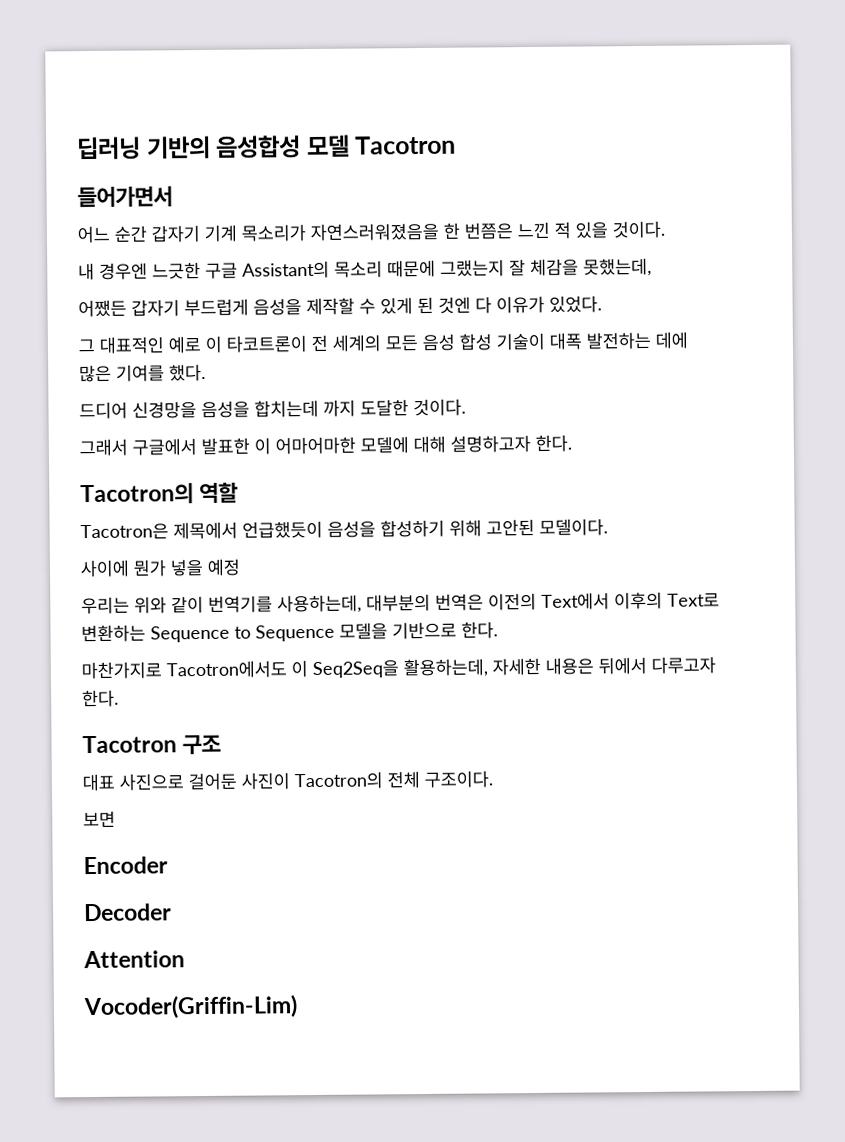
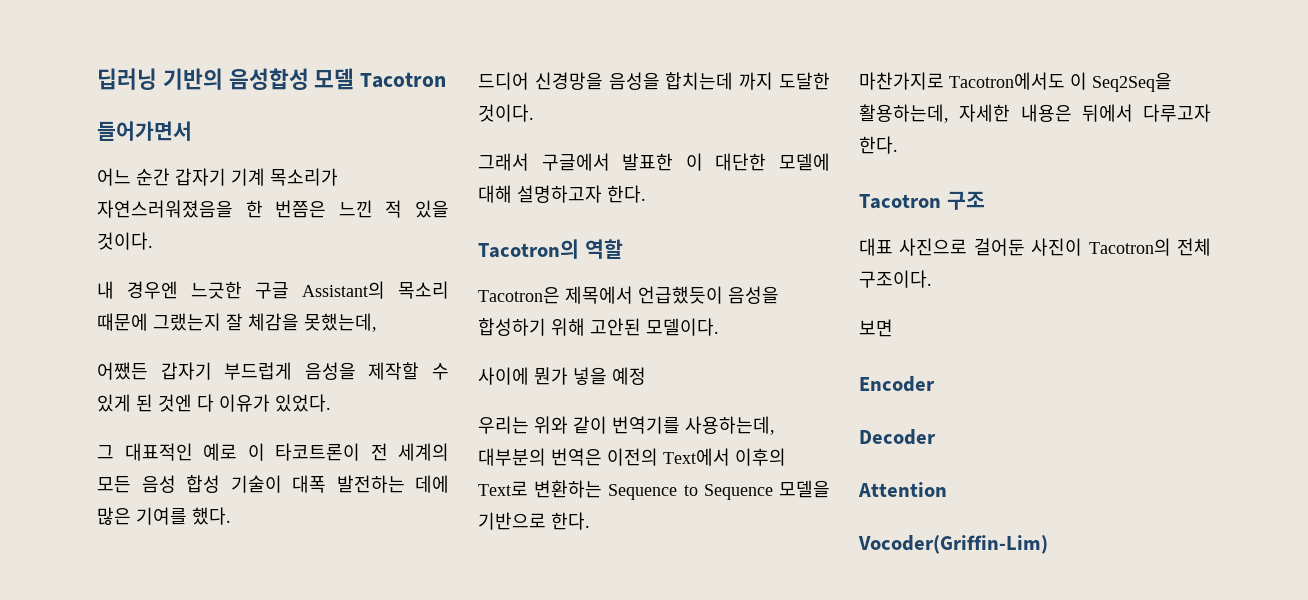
[275,436,356,455] 어마어마한 -> [715,153,767,171] 대단한

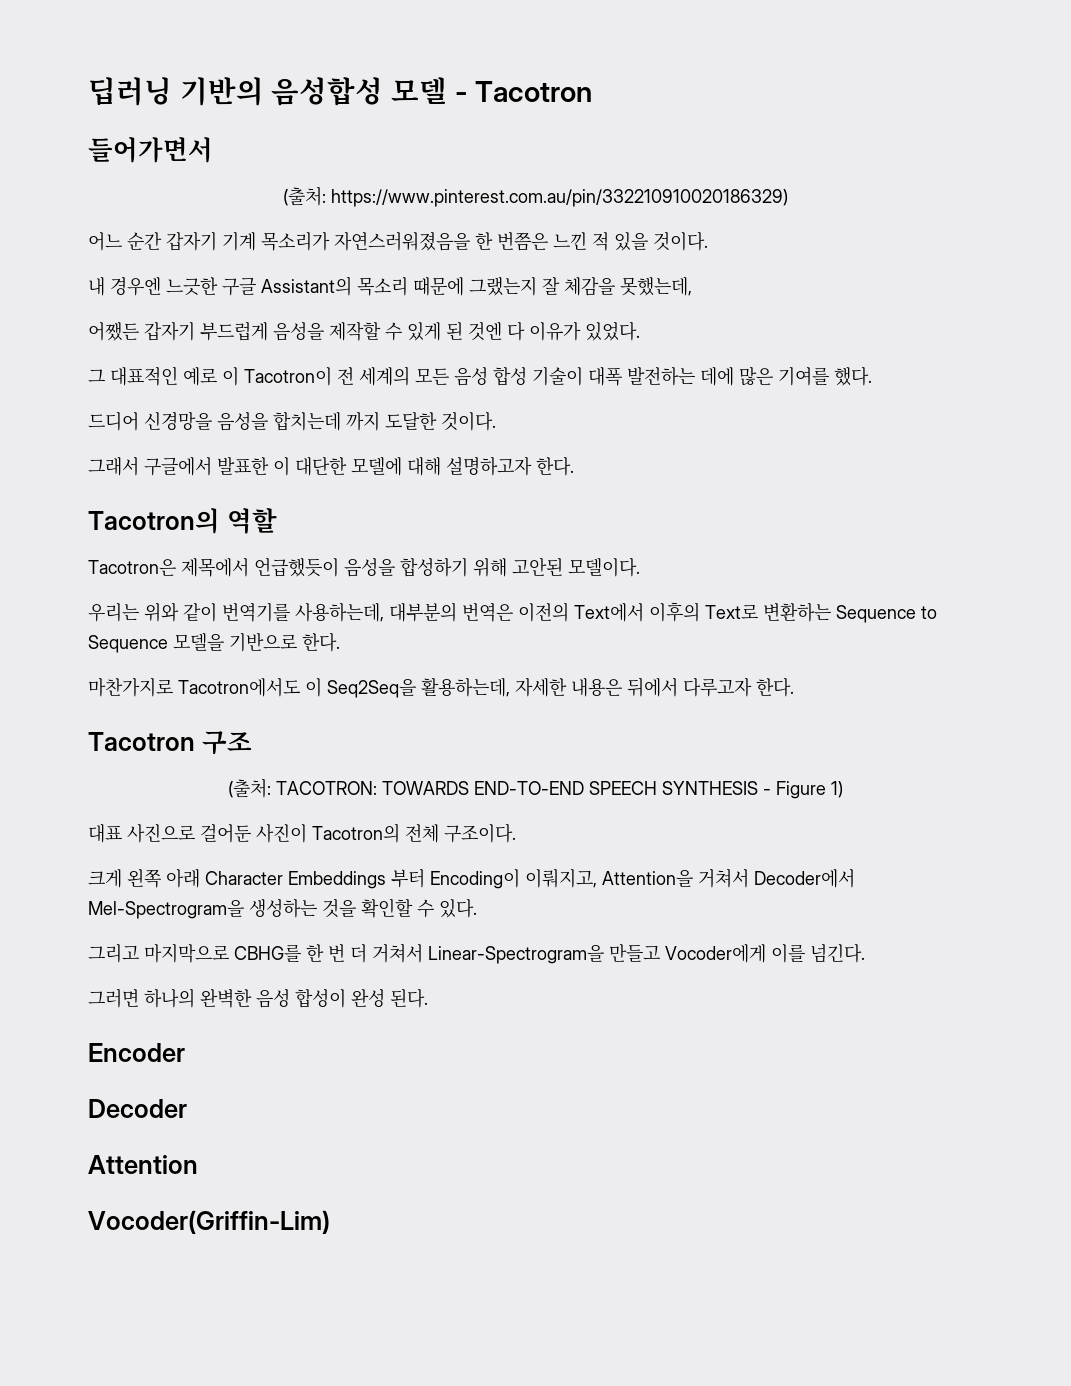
(355, 79) none -> [454,92,468,102] -
(192, 131) none -> [283,186,788,207] // (출처: https://www.pinterest.com.au/pin/332210910020186329)
[275,443,360,461] 타코트론이 -> [244,367,332,386] Tacotron이
[478,367,646,385] // 사이에 뭔가 넣을 예정 -> (640, 567) none
(985, 200) none -> [228,778,843,799] // (출처: TACOTRON: TOWARDS END-TO-END SPEECH SYNTHESIS - Figure 1)
[859,319,893,337] 보면 -> [88,868,855,889] [88,898,477,919] [88,943,865,964] [88,988,428,1008] 크게 왼쪽 아래 Character Embeddings 부터 Encoding이 이뤄지고, Attention을 거쳐서 Decoder에서 Mel-Spectrogram을 생성하는 것을 확인할 수 있다. // 그리고 마지막으로 CBHG를 한 번 더 거쳐서 Linear-Spectrogram을 만들고 Vocoder에게 이를 넘긴다. // 그러면 하나의 완벽한 음성 합성이 완성 된다.

